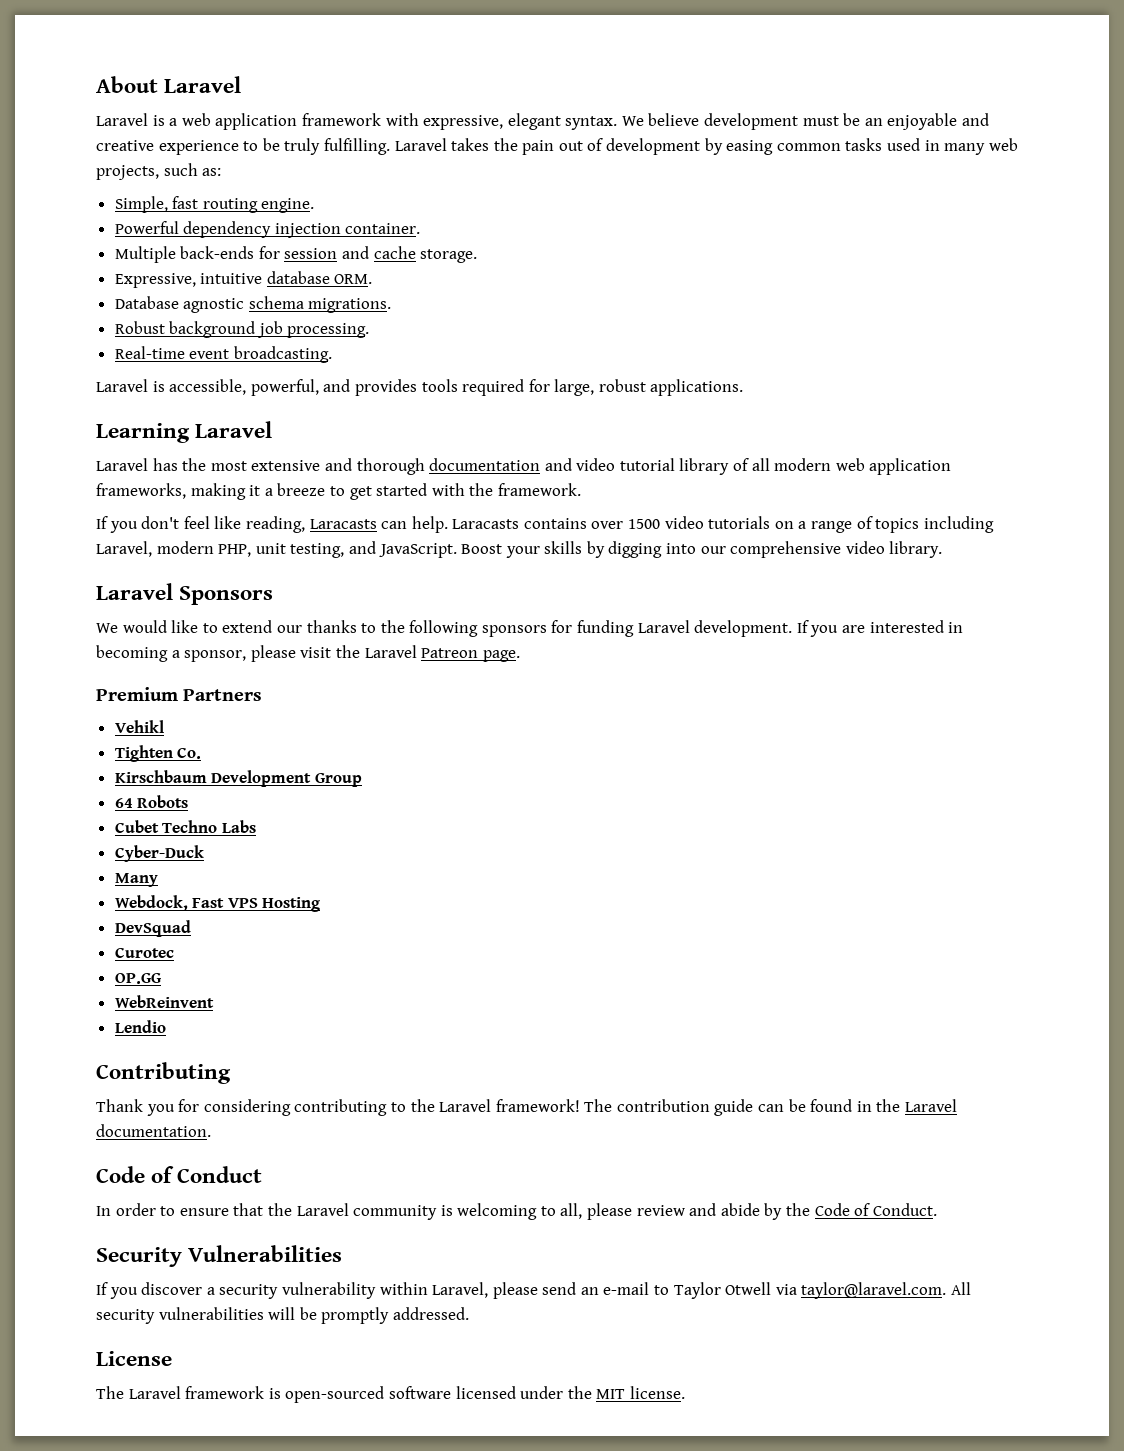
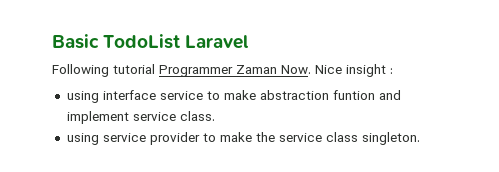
[96,76,242,93] [96,113,990,130] [96,138,1018,155] [96,163,222,180] [114,196,315,213] [114,221,421,238] [114,246,478,263] [114,271,373,288] [114,296,392,313] [114,321,370,338] [114,346,332,363] [96,379,744,396] [96,421,273,443] [96,458,952,475] [96,483,581,500] [96,516,994,533] [96,541,943,558] [96,583,274,605] [96,620,964,637] [96,645,520,662] [96,687,263,701] [114,720,164,733] [114,745,202,762] [114,770,362,787] [114,795,189,808] [114,820,256,833] [114,845,204,862] [114,873,158,887] [114,895,321,912] [114,920,191,937] [114,947,174,958] [114,973,161,984] [114,995,214,1008] [114,1020,166,1033] [96,1062,231,1084] [96,1099,958,1116] [96,1124,211,1137] [96,1166,263,1183] [96,1203,937,1220] [96,1245,343,1267] [96,1282,972,1299] [96,1307,469,1324] [96,1351,172,1366] [96,1386,685,1403] About Laravel // Laravel is a web application framework with expressive, elegant syntax. We believe development must be an enjoyable and creative experience to be truly fulfilling. Laravel takes the pain out of development by easing common tasks used in many web projects, such as: // Simple, fast routing engine. // Powerful dependency injection container. // Multiple back-ends for session and cache storage. // Expressive, intuitive database ORM. // Database agnostic schema migrations. // Robust background job processing. // Real-time event broadcasting. // Laravel is accessible, powerful, and provides tools required for large, robust applications. // Learning Laravel // Laravel has the most extensive and thorough documentation and video tutorial library of all modern web application frameworks, making it a breeze to get started with the framework. // If you don't feel like reading, Laracasts can help. Laracasts contains over 1500 video tutorials on a range of topics including Laravel, modern PHP, unit testing, and JavaScript. Boost your skills by digging into our comprehensive video library. // Laravel Sponsors // We would like to extend our thanks to the following sponsors for funding Laravel development. If you are interested in becoming a sponsor, please visit the Laravel Patreon page. // Premium Partners // Vehikl // Tighten Co. // Kirschbaum Development Group // 64 Robots // Cubet Techno Labs // Cyber-Duck // Many // Webdock, Fast VPS Hosting // DevSquad // Curotec // OP.GG // WebReinvent // Lendio // Contributing // Thank you for considering contributing to the Laravel framework! The contribution guide can be found in the Laravel documentation. // Code of Conduct // In order to ensure that the Laravel community is welcoming to all, please review and abide by the Code of Conduct. // Security Vulnerabilities // If you discover a security vulnerability within Laravel, please send an e-mail to Taylor Otwell via taylor@laravel.com. All security vulnerabilities will be promptly addressed. // License // The Laravel framework is open-sourced software licensed under the MIT license. -> [52,34,250,49] [52,64,393,77] [66,90,401,103] [66,111,215,124] [66,132,420,145] Basic TodoList Laravel // Following tutorial Programmer Zaman Now. Nice insight : // using interface service to make abstraction funtion and implement service class. // using service provider to make the service class singleton.

